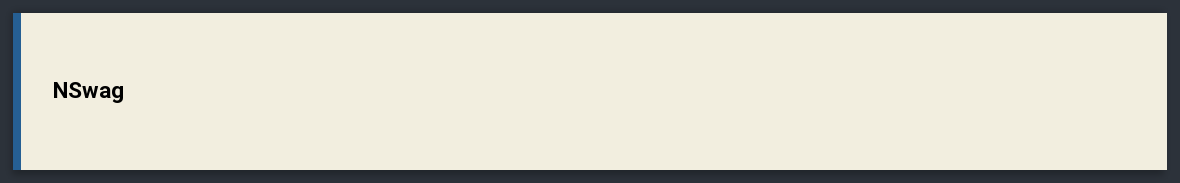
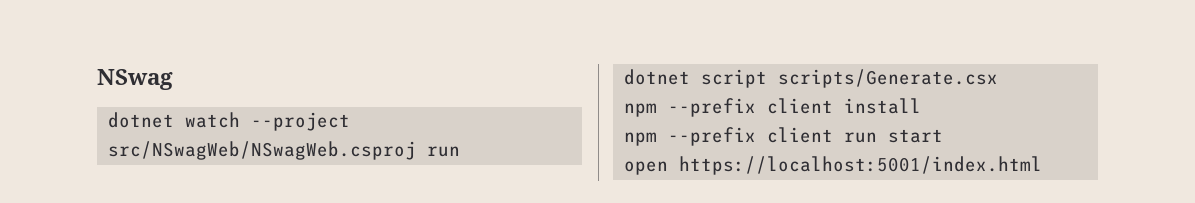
(124, 92) none -> [107,112,350,131] [107,141,460,160] [623,69,998,88] [623,98,921,117] [623,127,943,146] [623,156,1042,175] // dotnet watch --project src/NSwagWeb/NSwagWeb.csproj run // dotnet script scripts/Generate.csx // npm --prefix client install // npm --prefix client run start // open https://localhost:5001/index.html

